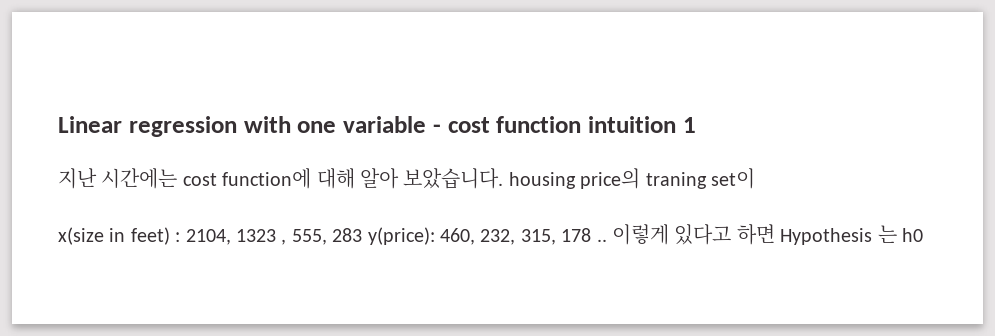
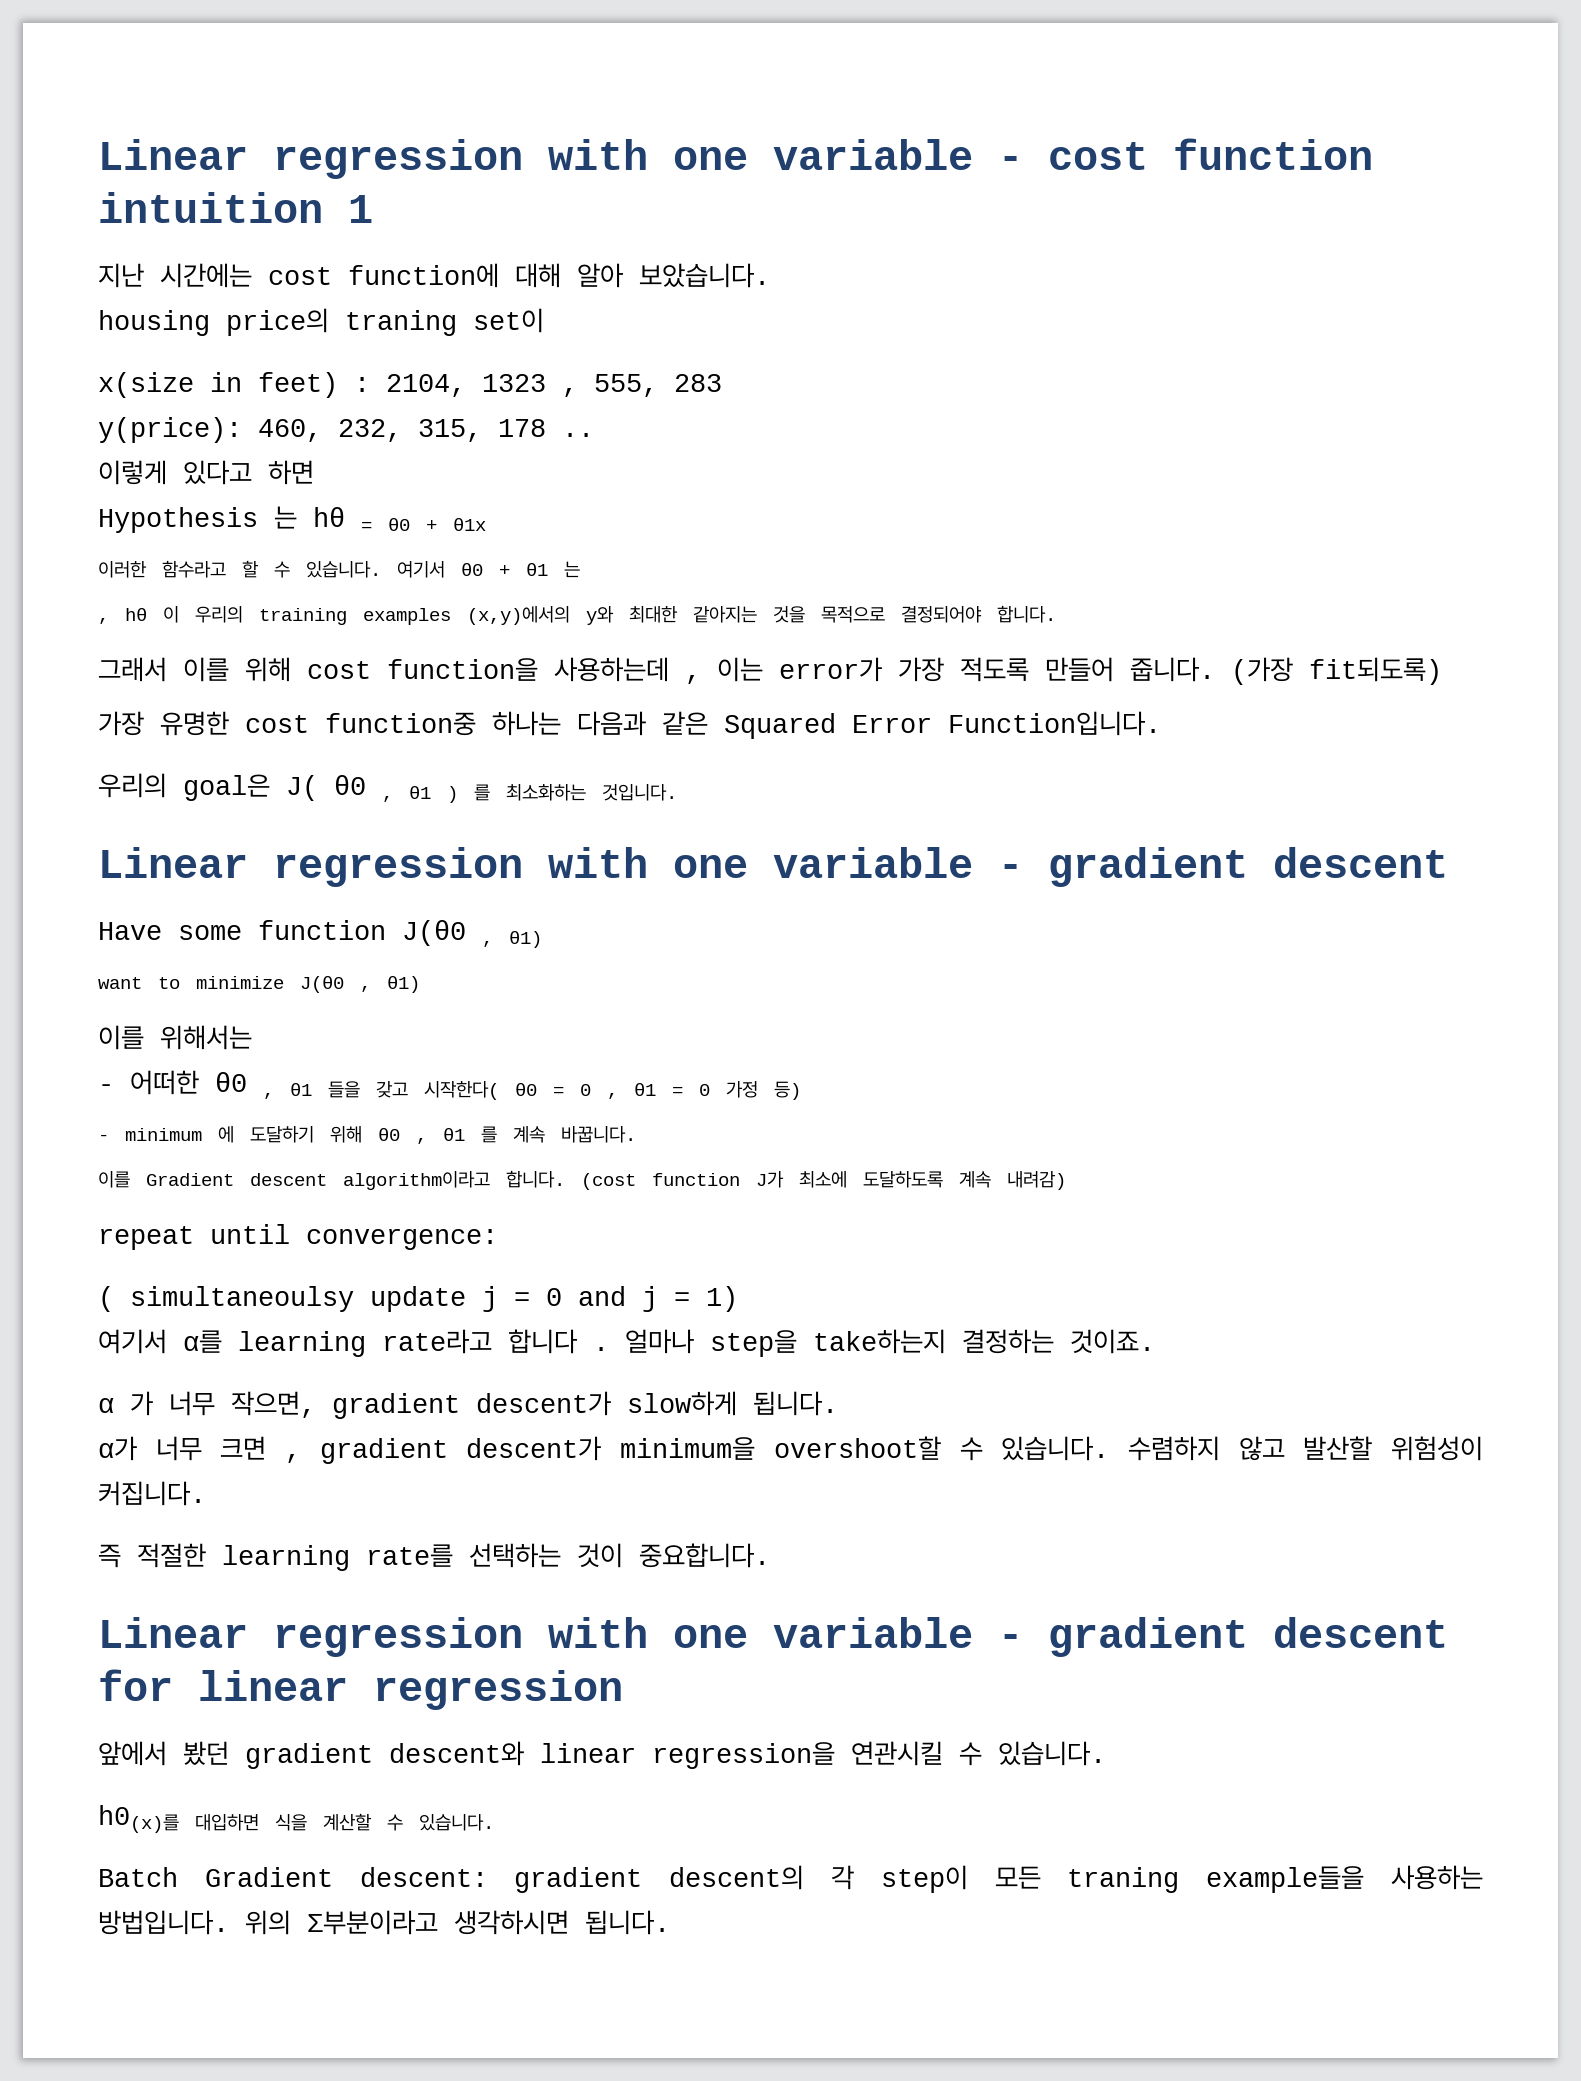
(504, 178) none -> (770, 275) //
(363, 235) none -> (722, 383) //
(607, 240) none -> (594, 435) //
(775, 234) none -> (314, 472) //
[901,228,923,242] h0 -> [313,507,486,531] [98,560,580,578] [98,605,1056,625] [98,657,1442,685] [98,711,1161,739] [98,773,366,801] [382,784,677,803] [98,847,1448,887] [98,920,542,948] [98,976,420,993] [98,1025,252,1050] [98,1070,247,1095] [263,1081,801,1100] [98,1126,636,1144] [98,1170,1066,1190] [98,1224,498,1250] [98,1286,738,1312] [98,1329,1155,1357] [98,1391,838,1419] [98,1436,1483,1464] [98,1481,206,1506] [98,1543,770,1571] [98,1617,1448,1657] [98,1669,623,1710] [98,1741,1106,1769] [98,1805,494,1833] [98,1865,1483,1893] [98,1910,670,1935] hθ = θ0 + θ1x // 이러한 함수라고 할 수 있습니다. 여기서 θ0 + θ1 는 // , hθ 이 우리의 training examples (x,y)에서의 y와 최대한 같아지는 것을 목적으로 결정되어야 합니다. // 그래서 이를 위해 cost function을 사용하는데 , 이는 error가 가장 적도록 만들어 줍니다. (가장 fit되도록) // 가장 유명한 cost function중 하나는 다음과 같은 Squared Error Function입니다. // 우리의 goal은 J( θ0 , θ1 ) 를 최소화하는 것입니다. // Linear regression with one variable - gradient descent // Have some function J(θ0 , θ1) // want to minimize J(θ0 , θ1) // 이를 위해서는 // - 어떠한 θ0 , θ1 들을 갖고 시작한다( θ0 = 0 , θ1 = 0 가정 등) // - minimum 에 도달하기 위해 θ0 , θ1 를 계속 바꿉니다. // 이를 Gradient descent algorithm이라고 합니다. (cost function J가 최소에 도달하도록 계속 내려감) // repeat until convergence: // ( simultaneoulsy update j = 0 and j = 1) // 여기서 α를 learning rate라고 합니다 . 얼마나 step을 take하는지 결정하는 것이죠. // α 가 너무 작으면, gradient descent가 slow하게 됩니다. // α가 너무 크면 , gradient descent가 minimum을 overshoot할 수 있습니다. 수렴하지 않고 발산할 위험성이 커집니다. // 즉 적절한 learning rate를 선택하는 것이 중요합니다. // Linear regression with one variable - gradient descent for linear regression // 앞에서 봤던 gradient descent와 linear regression을 연관시킬 수 있습니다. // h0(x)를 대입하면 식을 계산할 수 있습니다. // Batch Gradient descent: gradient descent의 각 step이 모든 traning example들을 사용하는 방법입니다. 위의 Σ부분이라고 생각하시면 됩니다.

